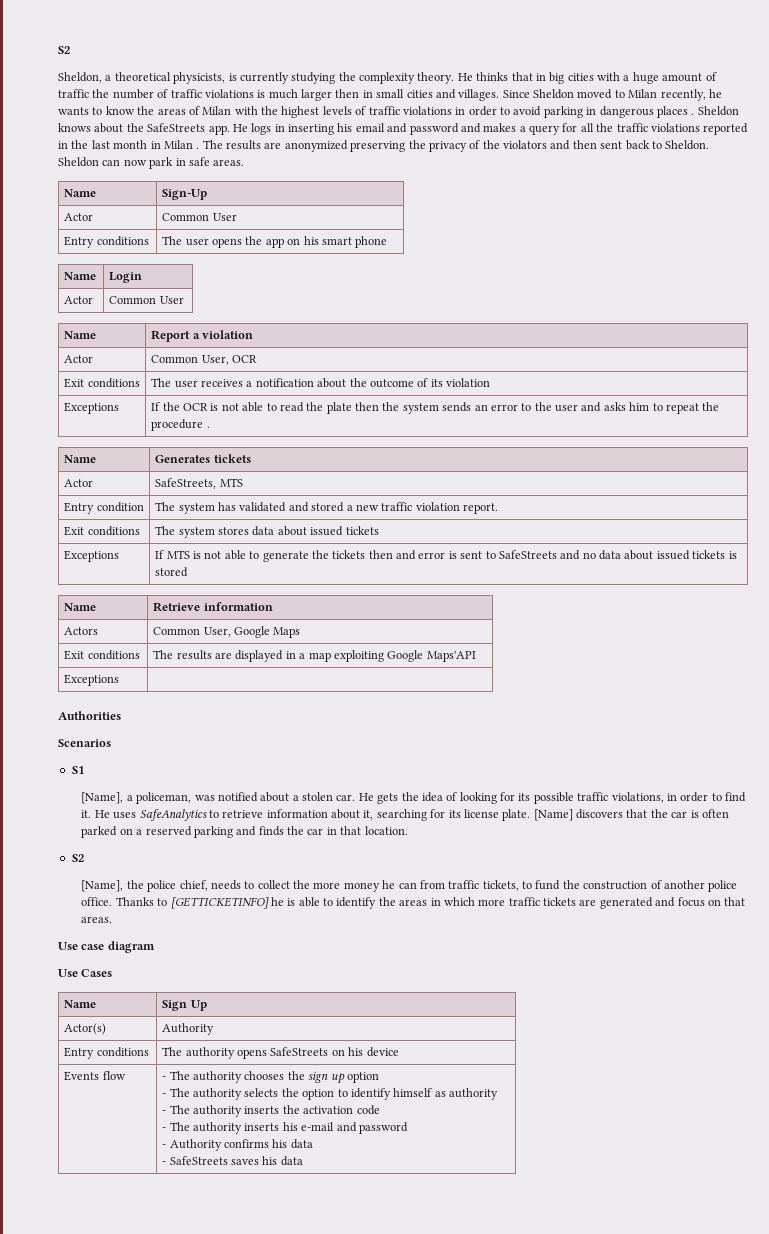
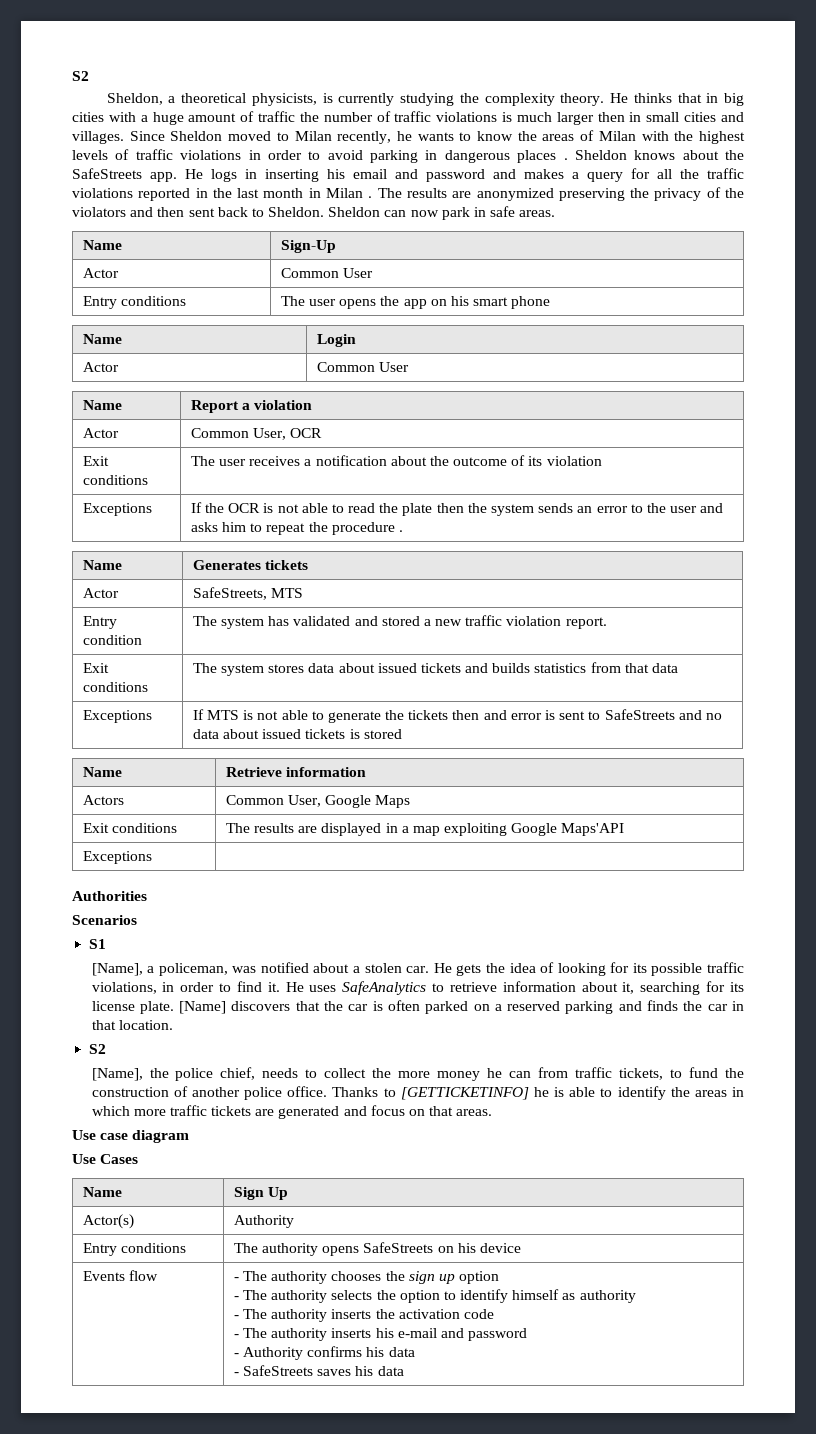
(379, 530) none -> [465,662,679,673] and builds statistics from that data

